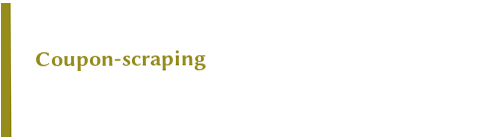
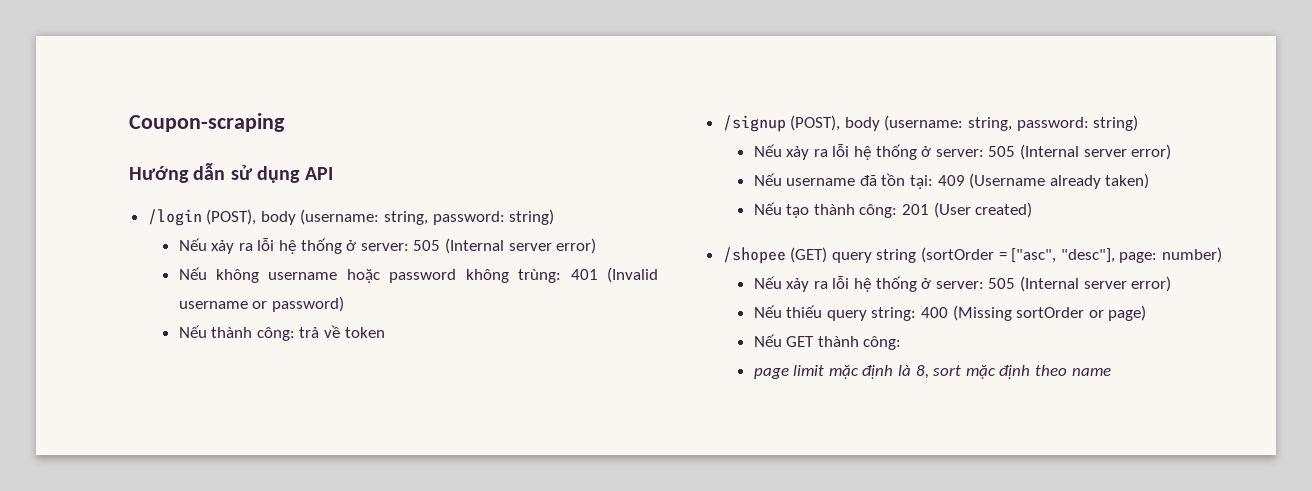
(207, 60) none -> [129,163,333,183] [147,209,555,226] [178,238,597,254] [178,267,658,283] [178,296,344,312] [178,325,385,341] [722,115,1139,132] [753,144,1172,160] [753,173,1150,189] [753,202,1033,218] [722,247,1223,264] [753,276,1172,292] [753,305,1147,321] [753,334,902,350] [753,365,1111,379] // Hướng dẫn sử dụng API // /login (POST), body (username: string, password: string) // Nếu xảy ra lỗi hệ thống ở server: 505 (Internal server error) // Nếu không username hoặc password không trùng: 401 (Invalid username or password) // Nếu thành công: trả về token // /signup (POST), body (username: string, password: string) // Nếu xảy ra lỗi hệ thống ở server: 505 (Internal server error) // Nếu username đã tồn tại: 409 (Username already taken) // Nếu tạo thành công: 201 (User created) // /shopee (GET) query string (sortOrder = ["asc", "desc"], page: number) // Nếu xảy ra lỗi hệ thống ở server: 505 (Internal server error) // Nếu thiếu query string: 400 (Missing sortOrder or page) // Nếu GET thành công: // page limit mặc định là 8, sort mặc định theo name

